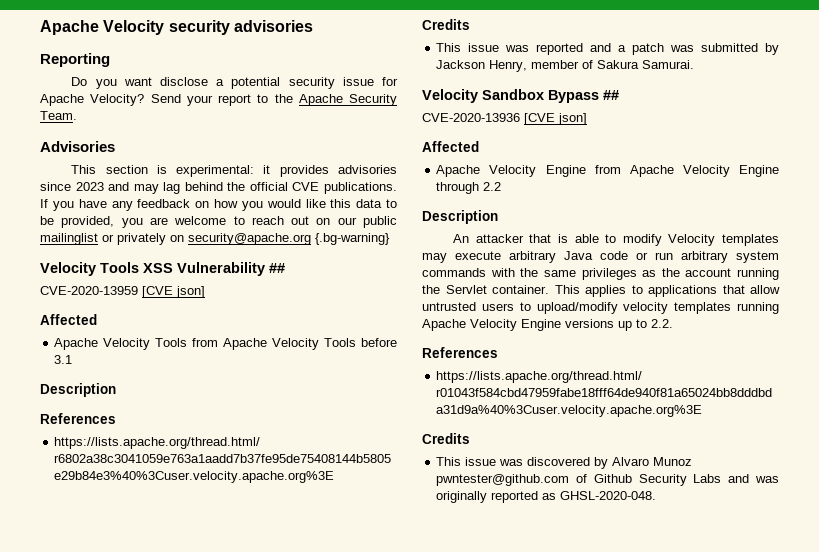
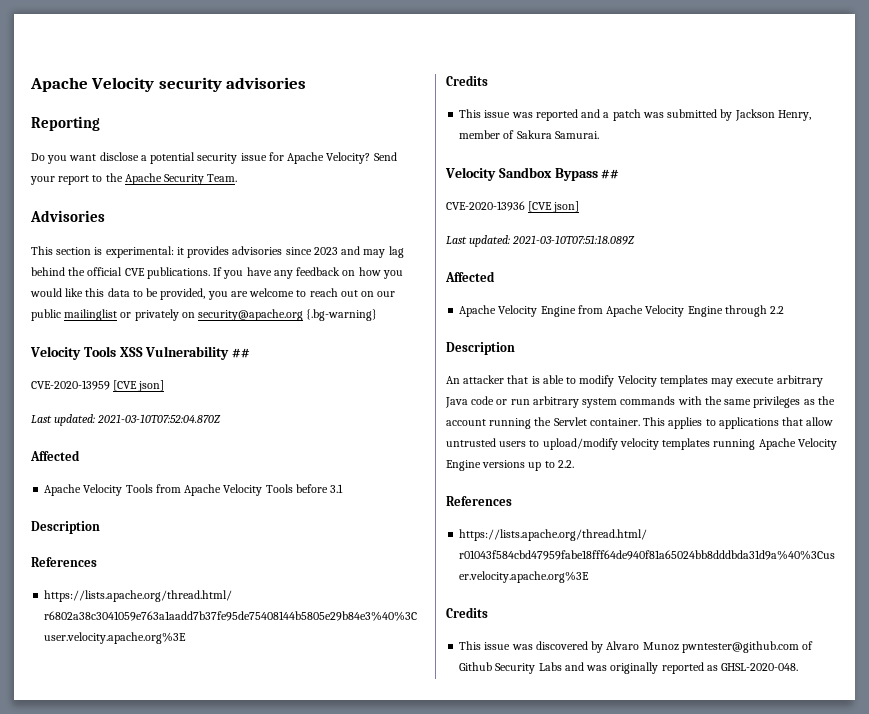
(205, 292) none -> [31,414,222,426] // Last updated: 2021-03-10T07:52:04.870Z
(587, 119) none -> [446,235,636,247] // Last updated: 2021-03-10T07:51:18.089Z

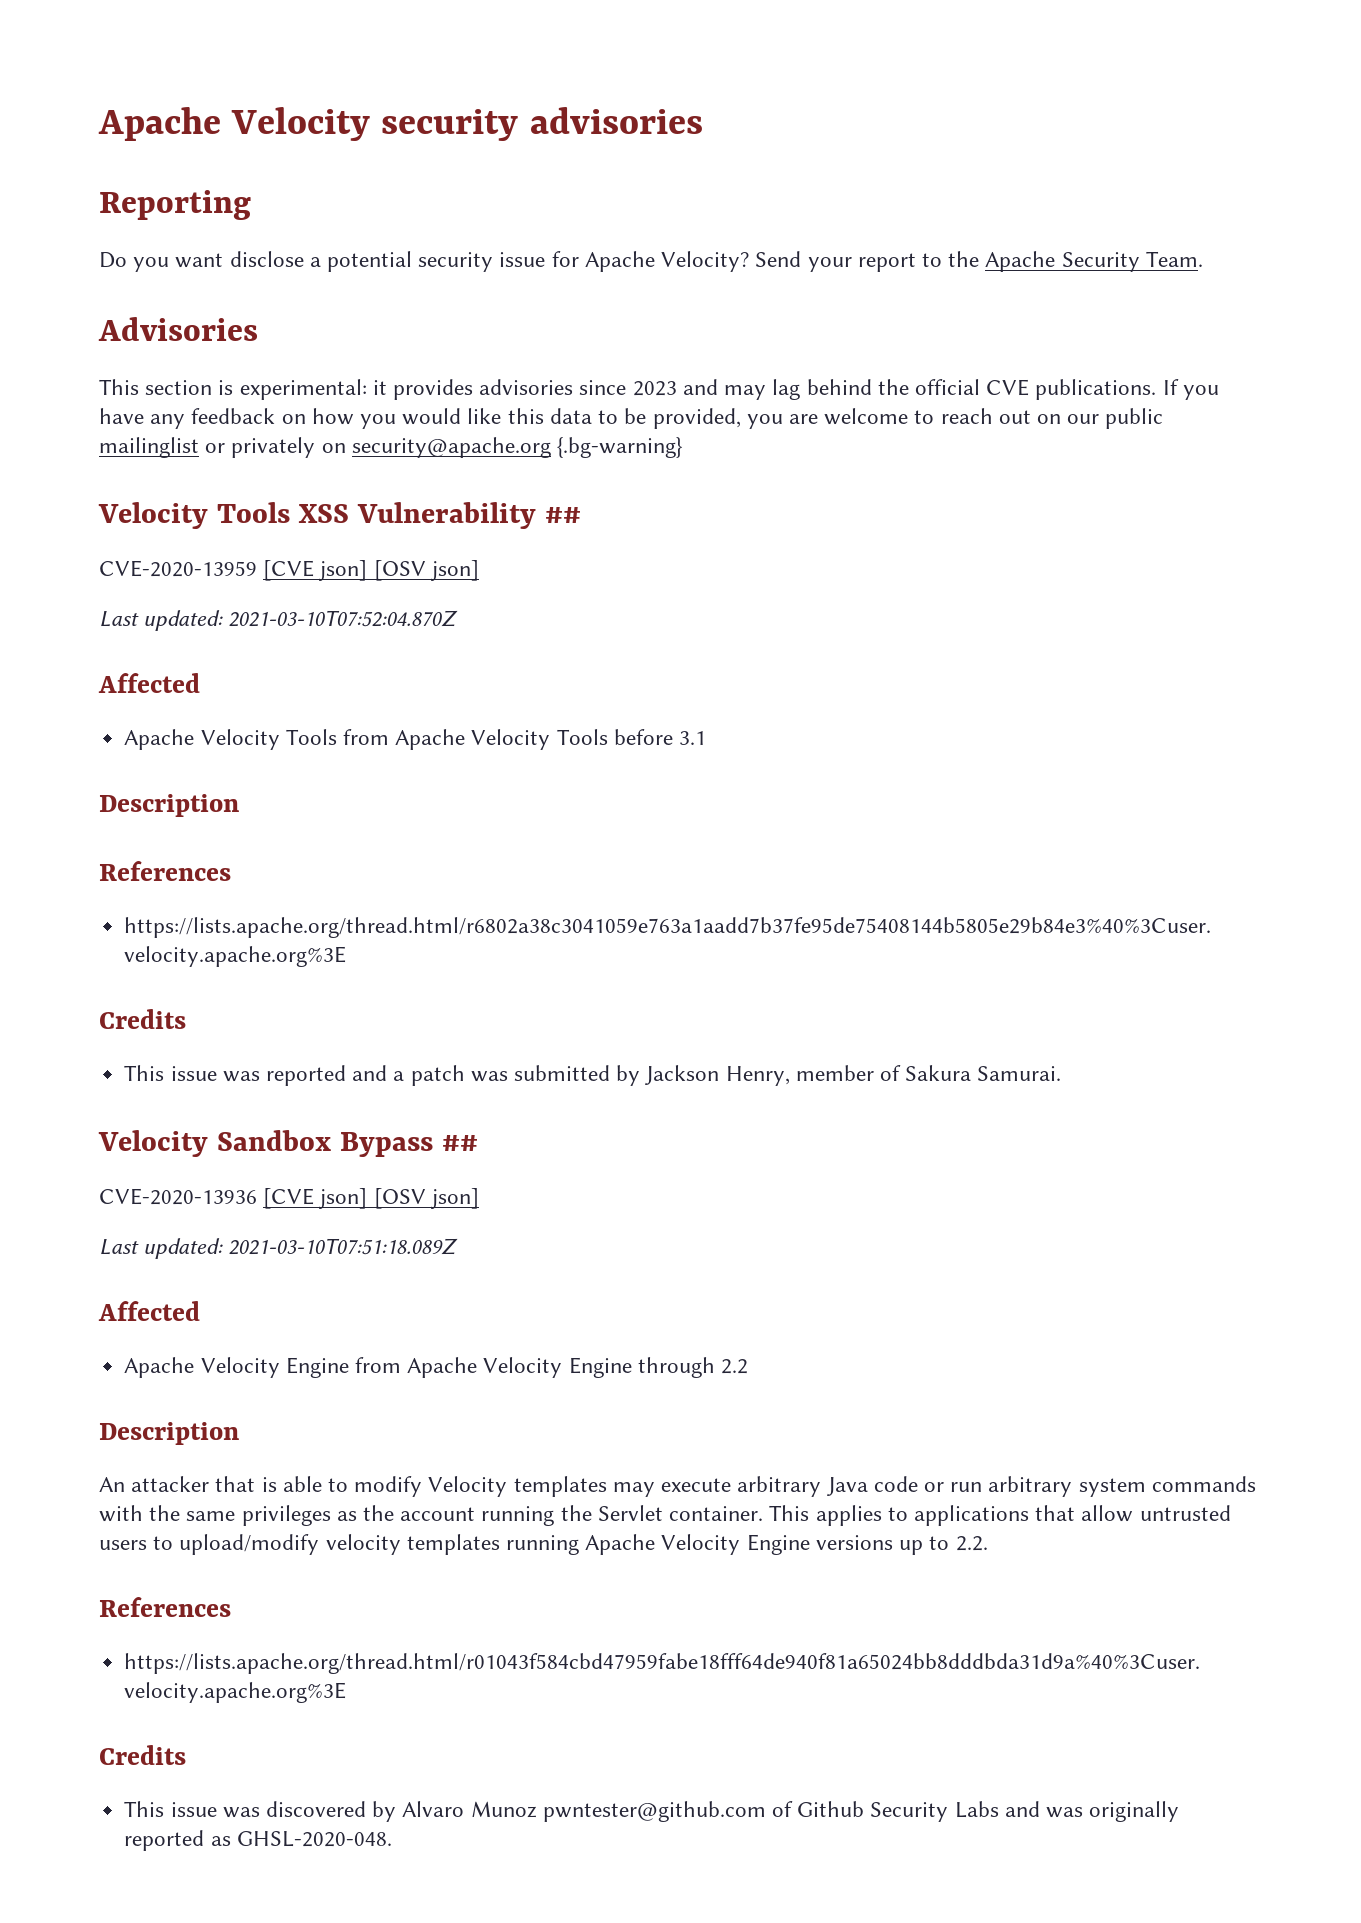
(165, 386) none -> [373,560,479,581] [OSV json]
(580, 207) none -> [373,1188,479,1209] [OSV json]

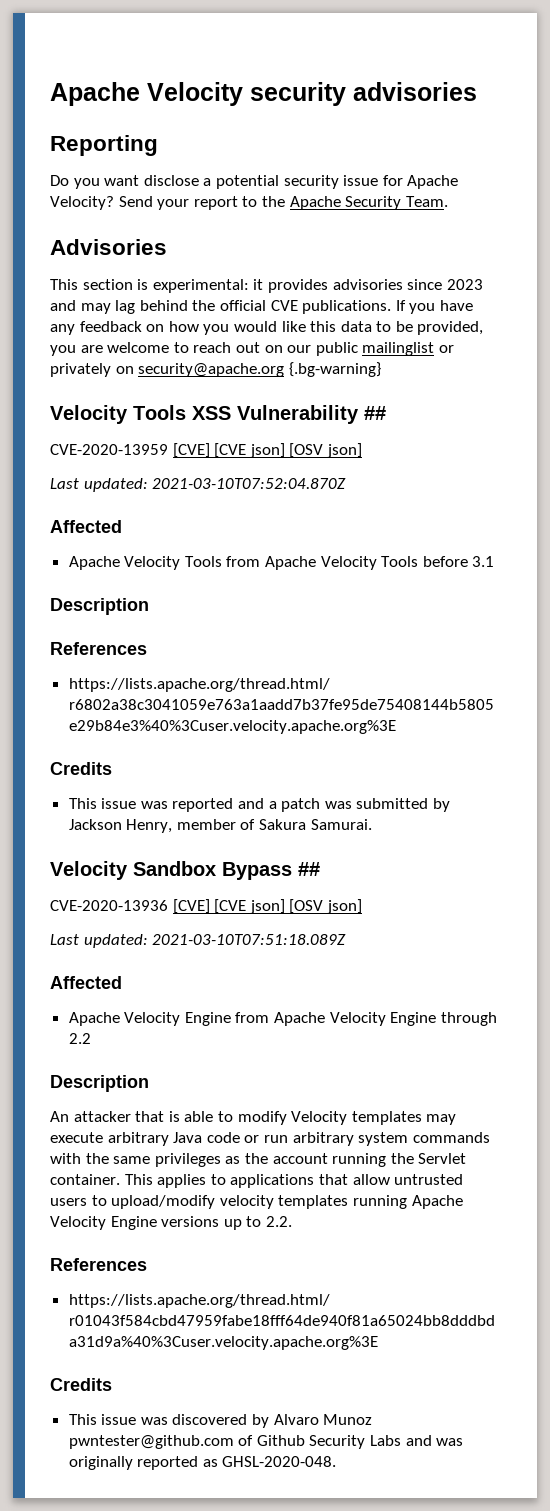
(257, 568) none -> [172,443,210,458] [CVE]
(257, 1196) none -> [172,899,210,914] [CVE]

